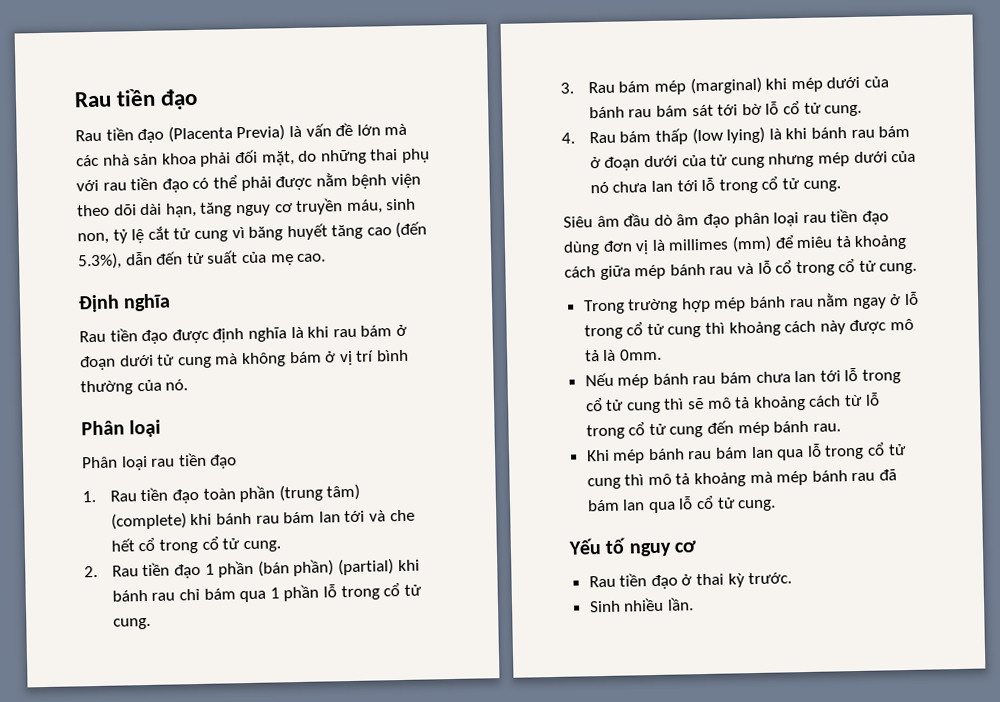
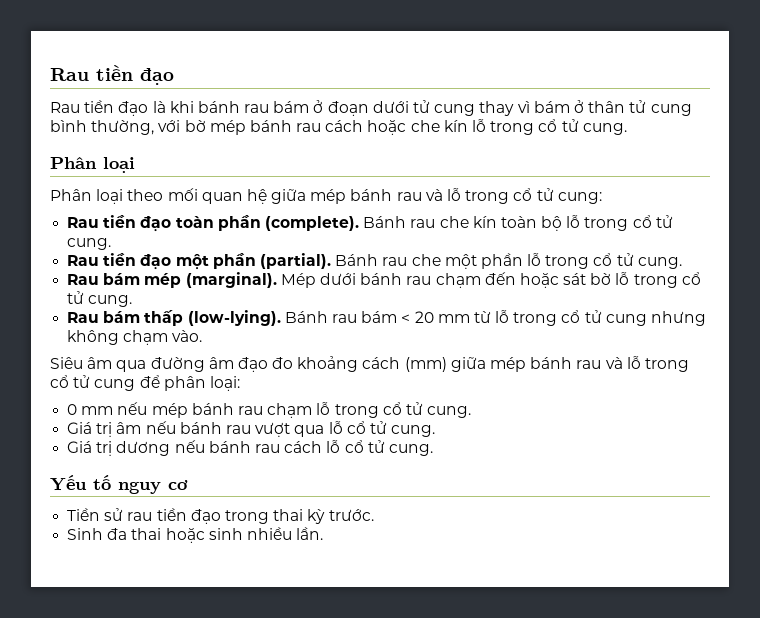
[167,122,408,143] [76,148,430,167] [76,172,421,193] [77,198,417,218] [77,221,428,245] [77,250,327,270] [78,293,172,313] [79,324,407,345] [80,349,409,371] [80,379,189,396] [81,419,162,438] [82,452,238,471] [82,483,361,504] [110,509,415,530] [110,536,281,554] [84,558,420,579] [111,583,422,603] [112,617,151,630] [560,76,889,95] [588,101,863,119] [561,126,766,145] (Placenta Previa) là vấn đề lớn mà các nhà sản khoa phải đối mặt, do những thai phụ với rau tiền đạo có thể phải được nằm bệnh viện theo dõi dài hạn, tăng nguy cơ truyền máu, sinh non, tỷ lệ cắt tử cung vì băng huyết tăng cao (đến 5.3%), dẫn đến tử suất của mẹ cao. // Định nghĩa // Rau tiền đạo được định nghĩa là khi rau bám ở đoạn dưới tử cung mà không bám ở vị trí bình thường của nó. // Phân loại // Phân loại rau tiền đạo // 1. Rau tiền đạo toàn phần (trung tâm) (complete) khi bánh rau bám lan tới và che hết cổ trong cổ tử cung. // 2. Rau tiền đạo 1 phần (bán phần) (partial) khi bánh rau chỉ bám qua 1 phần lỗ trong cổ tử cung. // 3. Rau bám mép (marginal) khi mép dưới của bánh rau bám sát tới bờ lỗ cổ tử cung. // 4. Rau bám thấp (low lying) -> (149, 108) none
[681,150,917,169] [589,176,841,194] [563,208,889,228] [563,234,908,256] [564,258,918,281] [583,291,920,315] [583,318,915,340] [584,348,662,362] [584,367,902,389] [584,395,842,414] của tử cung nhưng mép dưới của nó chưa lan tới lỗ trong cổ tử cung. // Siêu âm đầu dò âm đạo phân loại rau tiền đạo dùng đơn vị là millimes (mm) để miêu tả khoảng cách giữa mép bánh rau và lỗ cổ trong cổ tử cung. // Trong trường hợp mép bánh rau nằm ngay ở lỗ trong cổ tử cung thì khoảng cách này được mô tả là 0mm. // Nếu mép bánh rau bám chưa lan tới lỗ trong cổ tử cung thì sẽ mô tả khoảng cách -> [413,100,692,116] [50,119,627,135] [50,157,135,173] [50,188,602,204] [67,215,673,232] [67,238,112,250] [67,253,682,270] [67,272,701,288] [67,291,133,307] [67,310,470,326] tử cung thay vì bám ở thân tử cung bình thường, với bờ mép bánh rau cách hoặc che kín lỗ trong cổ tử cung. // Phân loại // Phân loại theo mối quan hệ giữa mép bánh rau và lỗ trong cổ tử cung: // Rau tiền đạo toàn phần (complete). Bánh rau che kín toàn bộ lỗ trong cổ tử cung. // Rau tiền đạo một phần (partial). Bánh rau che một phần lỗ trong cổ tử cung. // Rau bám mép (marginal). Mép dưới bánh rau chạm đến hoặc sát bờ lỗ trong cổ tử cung. // Rau bám thấp (low-lying). Bánh rau bám < 20 mm
[707,420,841,437] [585,442,907,464] [586,469,898,490] [586,499,646,512] đến mép bánh rau. // Khi mép bánh rau bám lan qua lỗ trong cổ tử cung thì mô tả khoảng mà mép bánh rau đã bám lan -> [651,311,707,326] [67,330,203,345] [50,356,689,372] [50,375,240,391] [67,402,472,418] [67,421,291,437] nhưng không chạm vào. // Siêu âm qua đường âm đạo đo khoảng cách (mm) giữa mép bánh rau và lỗ trong cổ tử cung để phân loại: // 0 mm nếu mép bánh rau chạm lỗ trong cổ tử cung. // Giá trị âm nếu bánh rau vượt
(777, 505) none -> [67,440,433,456] // Giá trị dương nếu bánh rau cách lỗ cổ tử cung.
[588,573,693,590] Rau tiền đạo ở -> [67,508,269,524] Tiền sử rau tiền đạo trong
(621, 606) none -> [107,528,243,543] đa thai hoặc sinh

